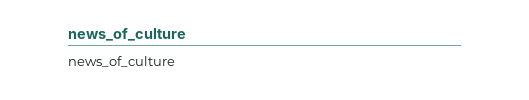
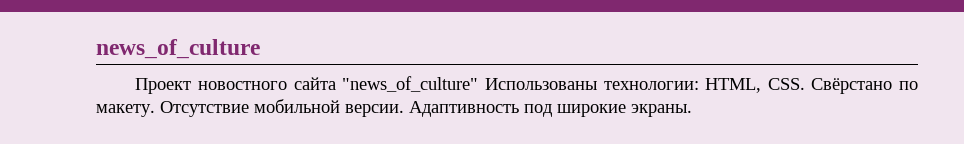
[68,56,175,67] news_of_culture -> [135,76,918,94] [96,99,692,117] Проект новостного сайта "news_of_culture" Использованы технологии: HTML, CSS. Свёрстано по макету. Отсутствие мобильной версии. Адаптивность под широкие экраны.

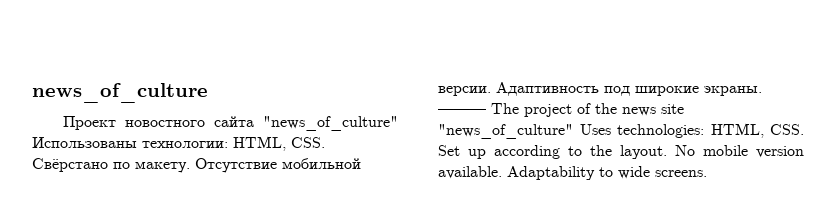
(692, 110) none -> [438,103,684,117] [438,123,804,139] [438,145,804,159] [438,166,707,180] ——— The project of the news site "news_of_culture" Uses technologies: HTML, CSS. Set up according to the layout. No mobile version available. Adaptability to wide screens.

